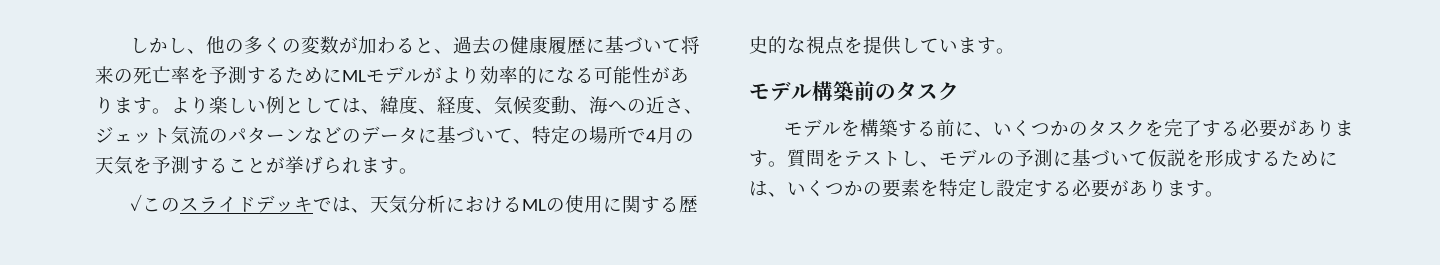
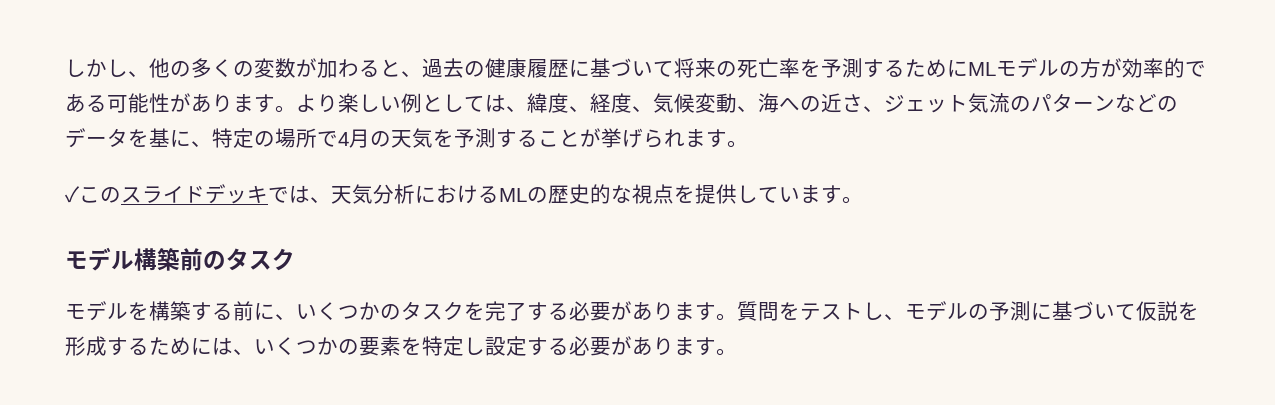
[423,66,575,84] がより効率的にな -> [1059,58,1206,78] [65,94,86,113] の方が効率的であ
[418,126,513,143] に基づいて -> [128,128,191,147] を基に
[564,195,679,213] 使用に関する -> (548, 195) none

